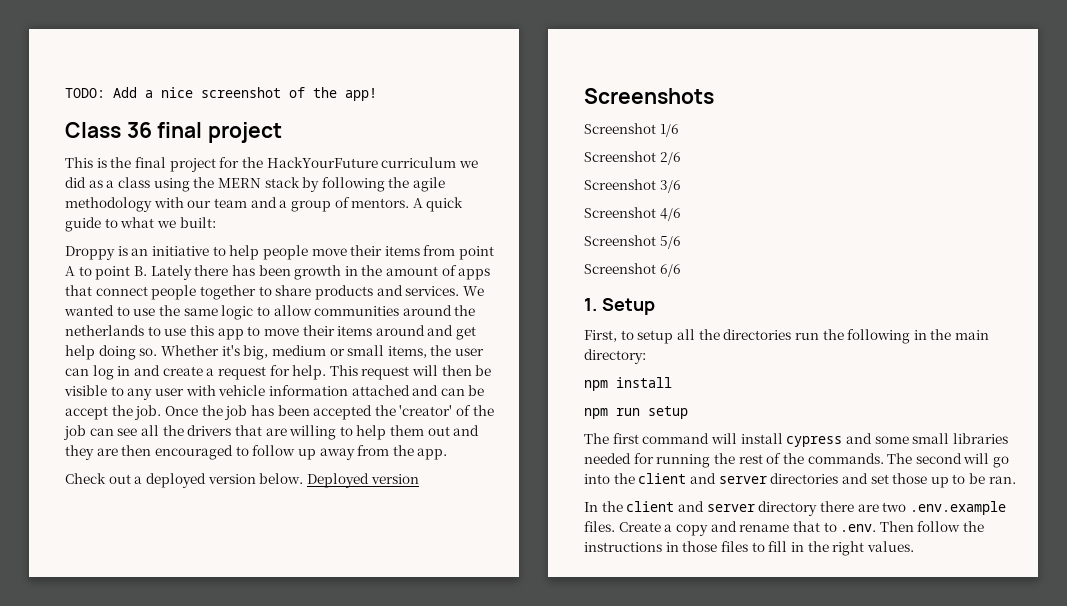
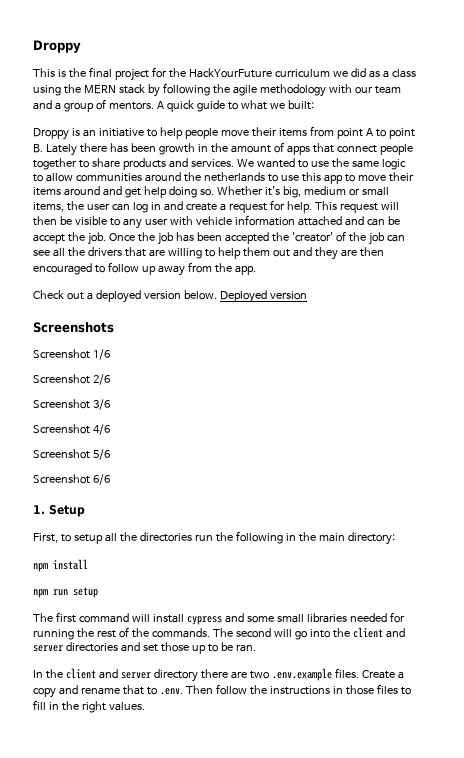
[65,87,377,101] [65,122,283,143] TODO: Add a nice screenshot of the app! // Class 36 final project -> [33,40,81,53] Droppy

